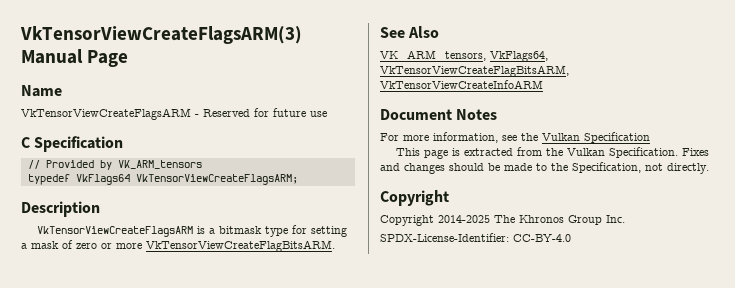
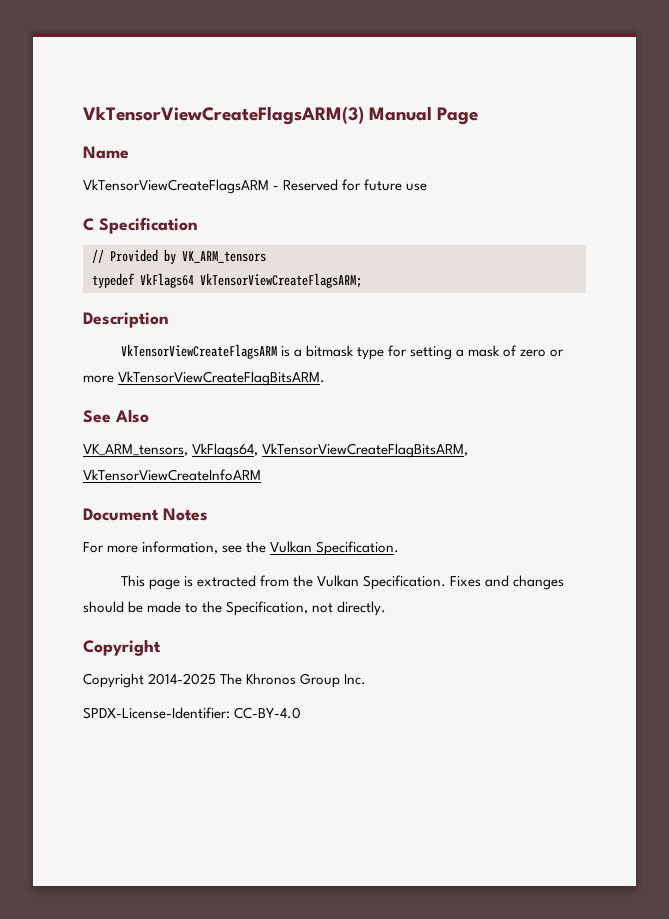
[584,132,650,143] Specification -> [316,541,400,556] Specification.

